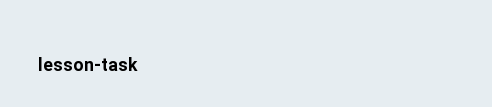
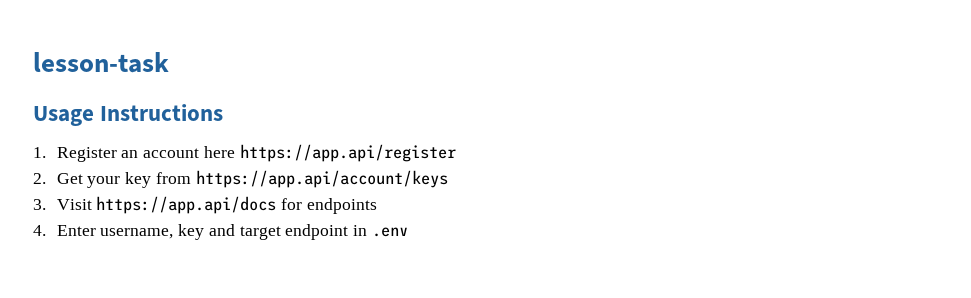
(138, 64) none -> [33,104,224,126] [33,144,456,162] [33,170,448,188] [33,196,377,214] [33,224,408,240] // Usage Instructions // 1. Register an account here https://app.api/register // 2. Get your key from https://app.api/account/keys // 3. Visit https://app.api/docs for endpoints // 4. Enter username, key and target endpoint in .env

